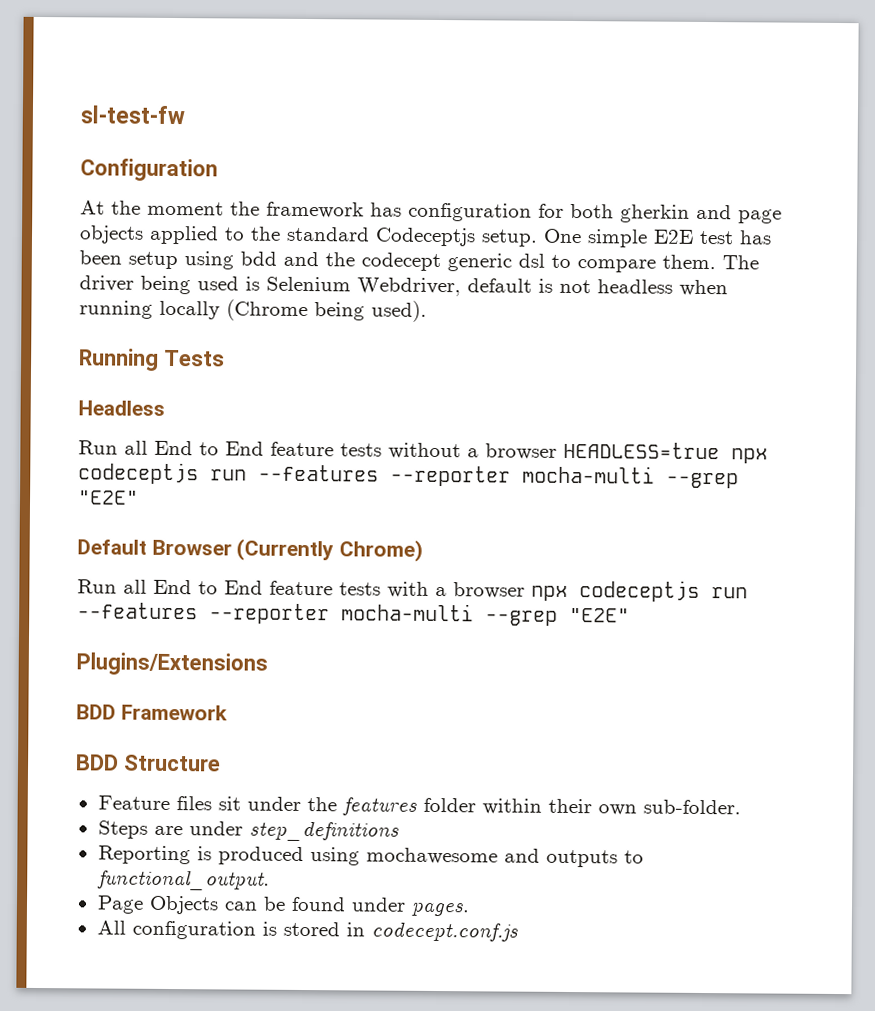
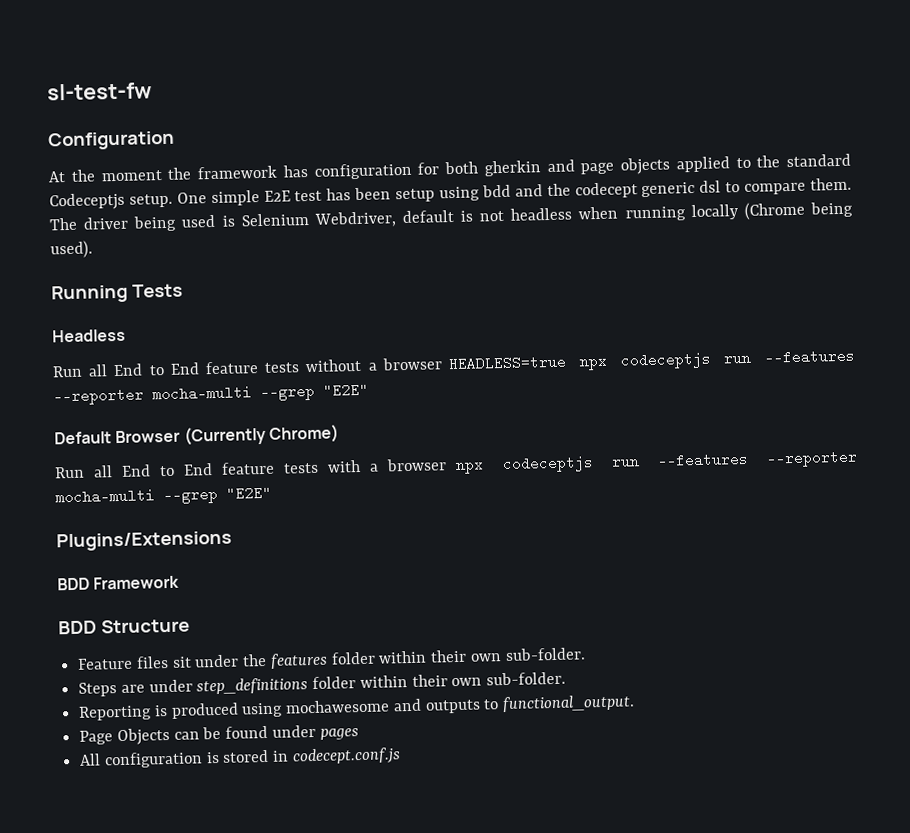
(399, 831) none -> [312,671,567,690] folder within their own sub-folder.
[410,901,470,917] pages. -> [319,727,359,740] pages

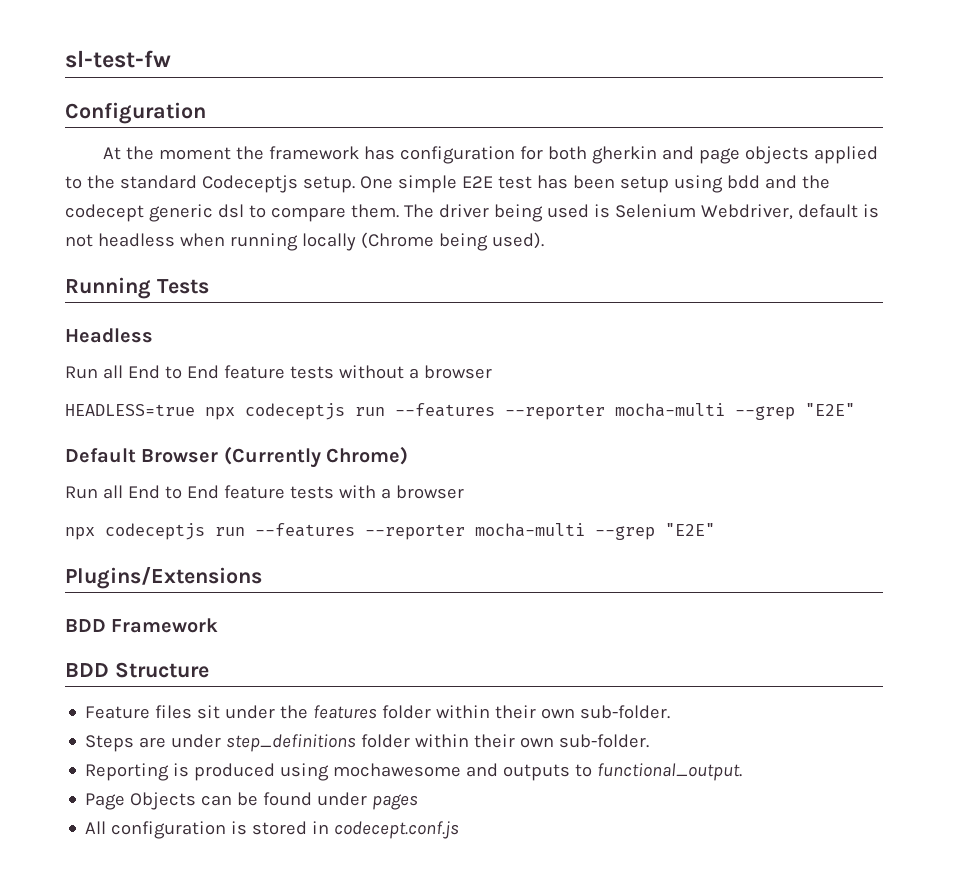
(443, 364) none -> (492, 372) //
(448, 465) none -> (464, 492) //

